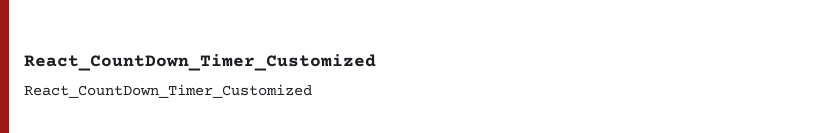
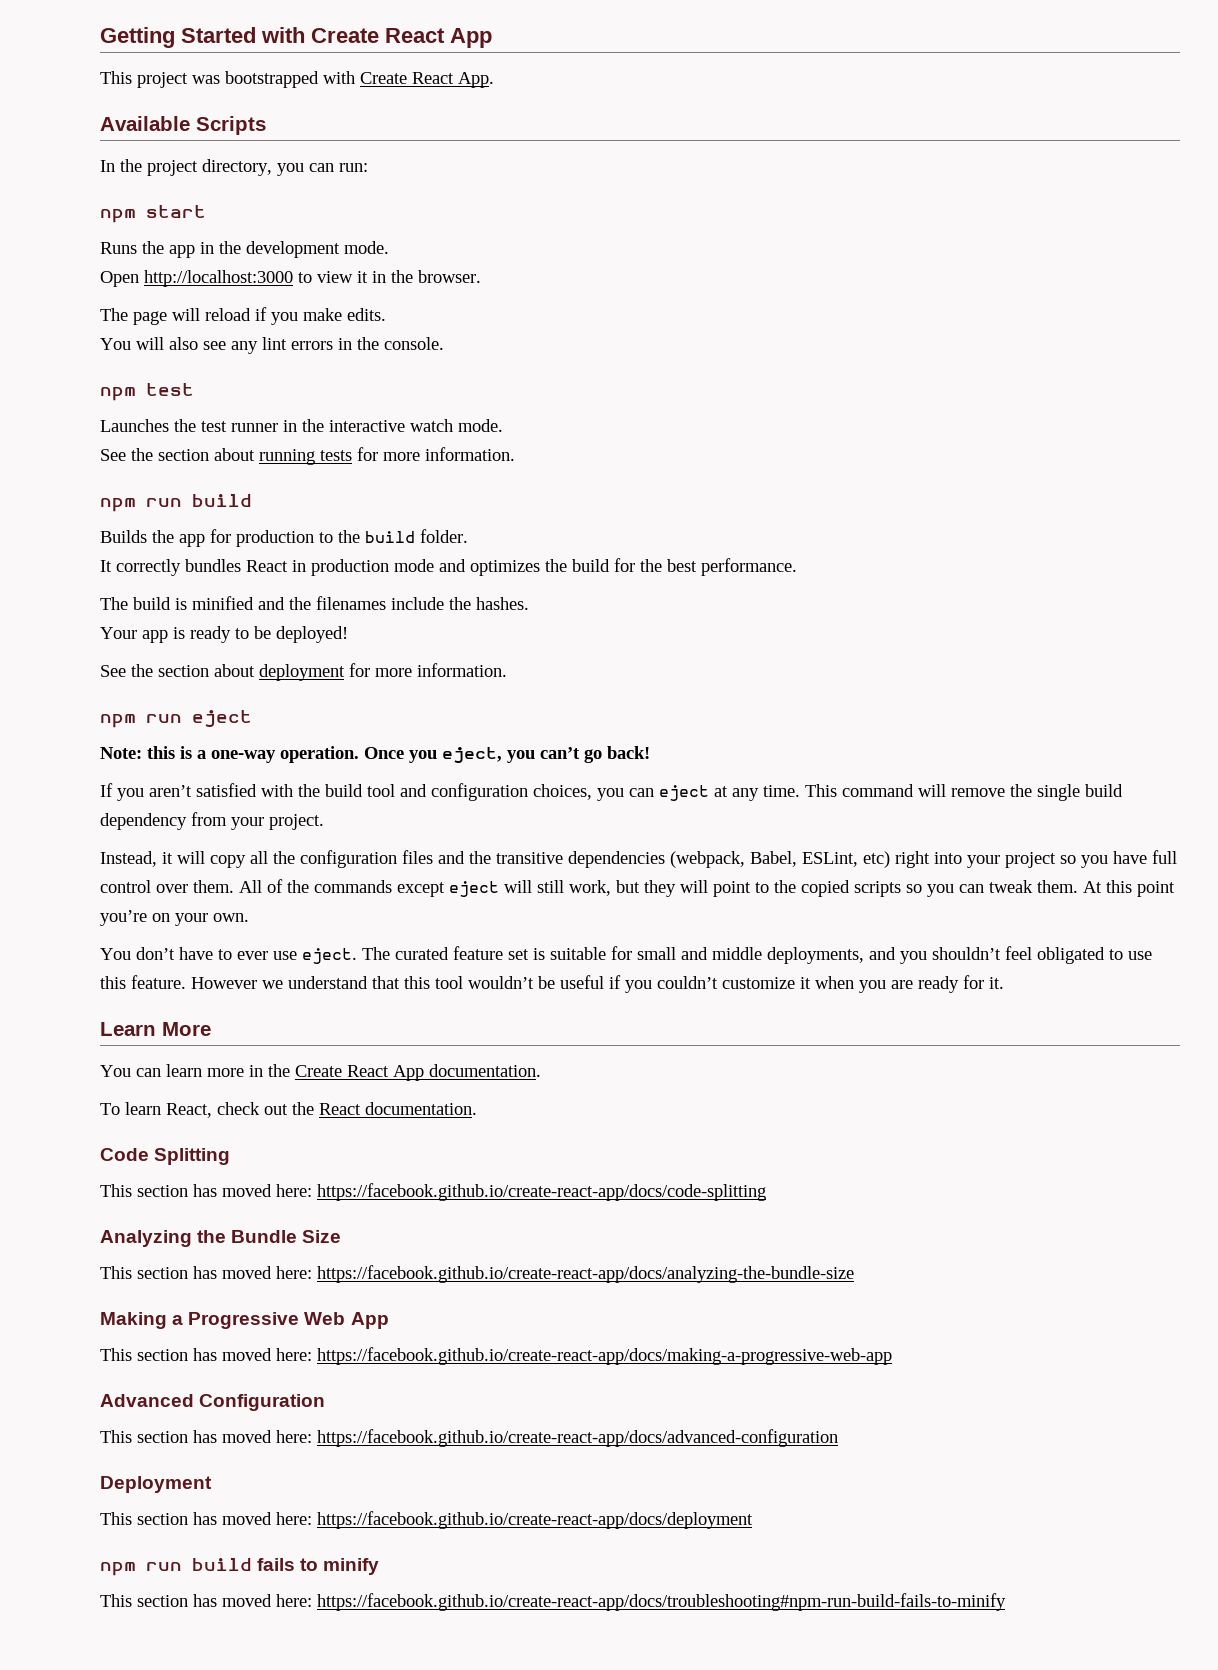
[24,54,376,71] [24,84,312,98] React_CountDown_Timer_Customized // React_CountDown_Timer_Customized -> [100,27,492,48] [100,71,494,88] [100,116,266,135] [100,159,368,176] [100,205,206,223] [100,241,389,258] [100,270,481,287] [100,307,386,325] [100,337,444,354] [100,383,194,401] [100,419,503,432] [100,447,515,465] [100,494,252,512] [100,529,468,547] [100,558,797,576] [100,596,529,610] [100,626,348,643] [100,663,507,681] [100,710,252,728] [100,746,650,763] [100,783,1123,801] [100,812,324,830] [100,850,1177,868] [100,879,1175,897] [100,910,249,926] [100,946,1152,964] [100,975,1004,993] [100,1022,211,1036] [100,1064,541,1081] [100,1102,477,1118] [100,1148,231,1165] [100,1183,766,1201] [100,1230,342,1247] [100,1265,854,1283] [100,1312,389,1329] [100,1347,892,1365] [100,1394,326,1411] [100,1429,838,1447] [100,1476,212,1493] [100,1511,753,1529] [100,1558,380,1576] [100,1593,1006,1611] Getting Started with Create React App // This project was bootstrapped with Create React App. // Available Scripts // In the project directory, you can run: // npm start // Runs the app in the development mode. // Open http://localhost:3000 to view it in the browser. // The page will reload if you make edits. // You will also see any lint errors in the console. // npm test // Launches the test runner in the interactive watch mode. // See the section about running tests for more information. // npm run build // Builds the app for production to the build folder. // It correctly bundles React in production mode and optimizes the build for the best performance. // The build is minified and the filenames include the hashes. // Your app is ready to be deployed! // See the section about deployment for more information. // npm run eject // Note: this is a one-way operation. Once you eject, you can’t go back! // If you aren’t satisfied with the build tool and configuration choices, you can eject at any time. This command will remove the single build dependency from your project. // Instead, it will copy all the configuration files and the transitive dependencies (webpack, Babel, ESLint, etc) right into your project so you have full control over them. All of the commands except eject will still work, but they will point to the copied scripts so you can tweak them. At this point you’re on your own. // You don’t have to ever use eject. The curated feature set is suitable for small and middle deployments, and you shouldn’t feel obligated to use this feature. However we understand that this tool wouldn’t be useful if you couldn’t customize it when you are ready for it. // Learn More // You can learn more in the Create React App documentation. // To learn React, check out the React documentation. // Code Splitting // This section has moved here: https://facebook.github.io/create-react-app/docs/code-splitting // Analyzing the Bundle Size // This section has moved here: https://facebook.github.io/create-react-app/docs/analyzing-the-bundle-size // Making a Progressive Web App // This section has moved here: https://facebook.github.io/create-react-app/docs/making-a-progressive-web-app // Advanced Configuration // This section has moved here: https://facebook.github.io/create-react-app/docs/advanced-configuration // Deployment // This section has moved here: https://facebook.github.io/create-react-app/docs/deployment // npm run build fails to minify // This section has moved here: https://facebook.github.io/create-react-app/docs/troubleshooting#npm-run-build-fails-to-minify

